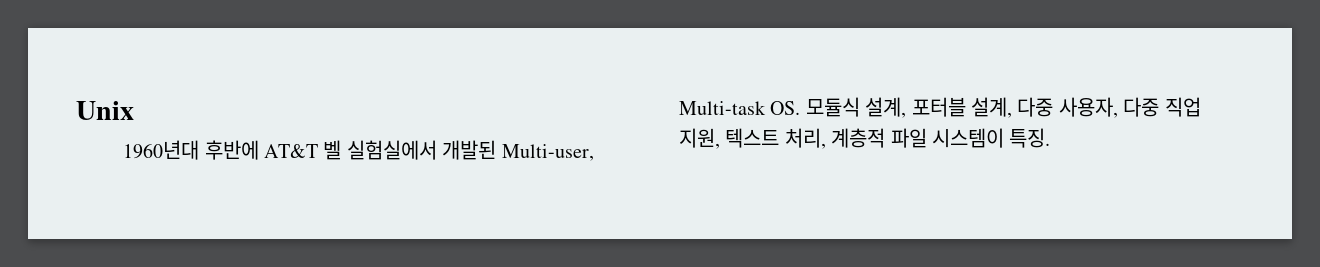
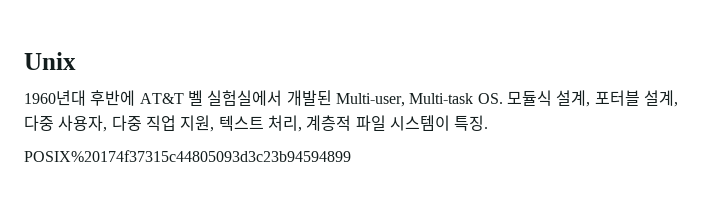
(1051, 138) none -> [24,150,351,162] // POSIX%20174f37315c44805093d3c23b94594899

